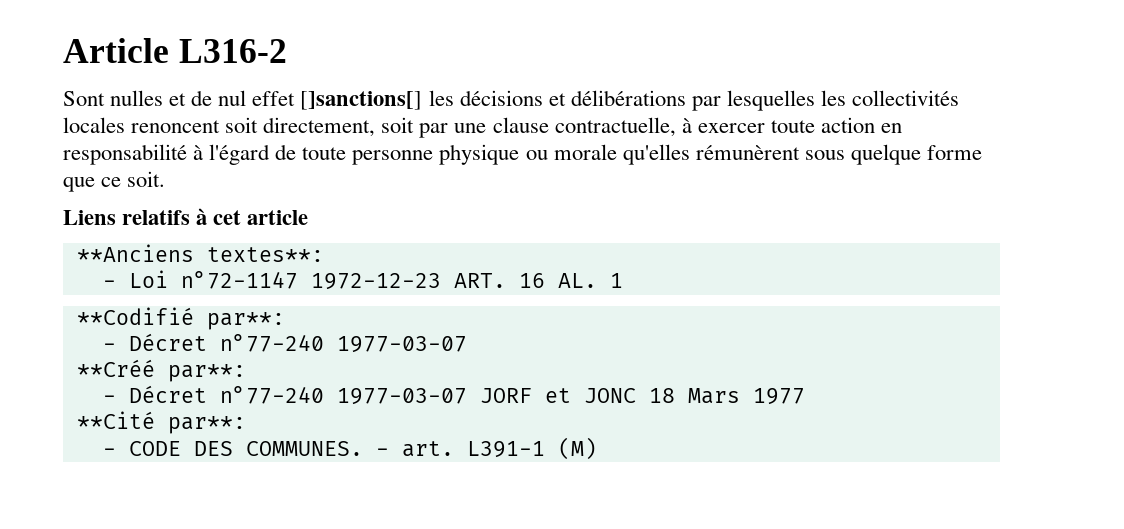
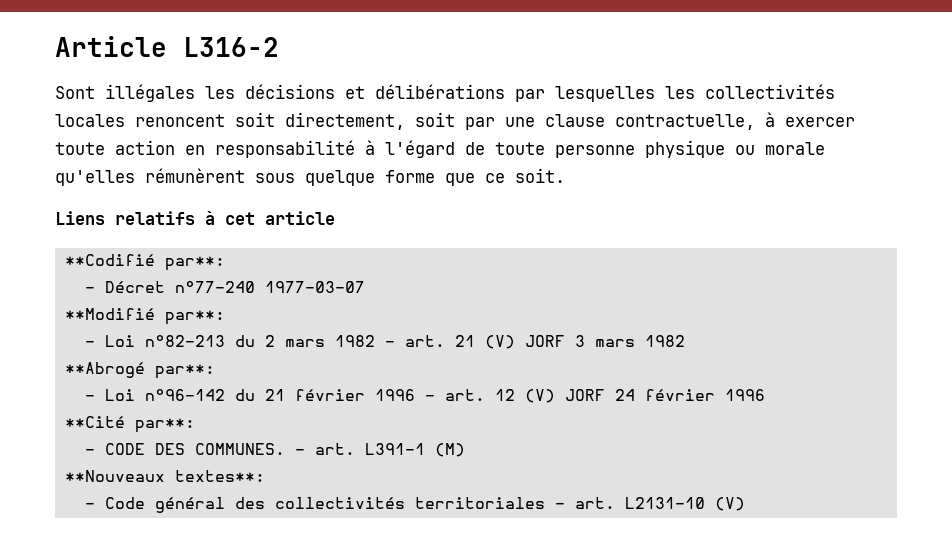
[110,90,423,110] nulles et de nul effet []sanctions[] -> [105,84,195,102] illégales
[76,244,324,262] [102,270,623,290] // **Anciens textes**: // - Loi n°72-1147 1972-12-23 ART. 16 AL. 1 -> (335, 218) none
[76,359,246,382] [102,385,805,405] **Créé par**: // - Décret n°77-240 1977-03-07 JORF et JONC 18 Mars 1977 -> [64,308,225,325] [84,335,685,349] [64,362,215,379] [84,389,765,403] **Modifié par**: // - Loi n°82-213 du 2 mars 1982 - art. 21 (V) JORF 3 mars 1982 // **Abrogé par**: // - Loi n°96-142 du 21 février 1996 - art. 12 (V) JORF 24 février 1996
(597, 448) none -> [64,470,265,482] [84,497,745,513] // **Nouveaux textes**: // - Code général des collectivités territoriales - art. L2131-10 (V)

